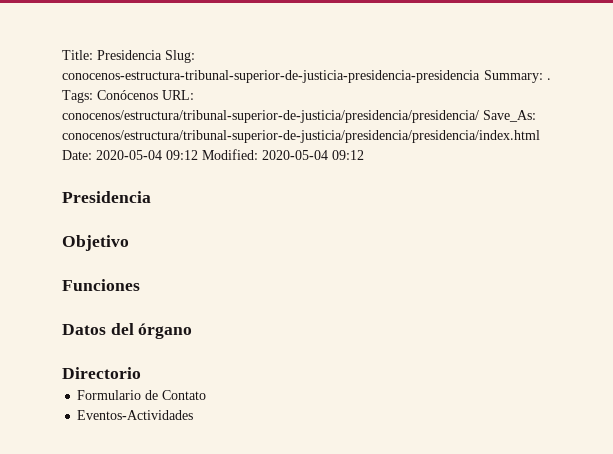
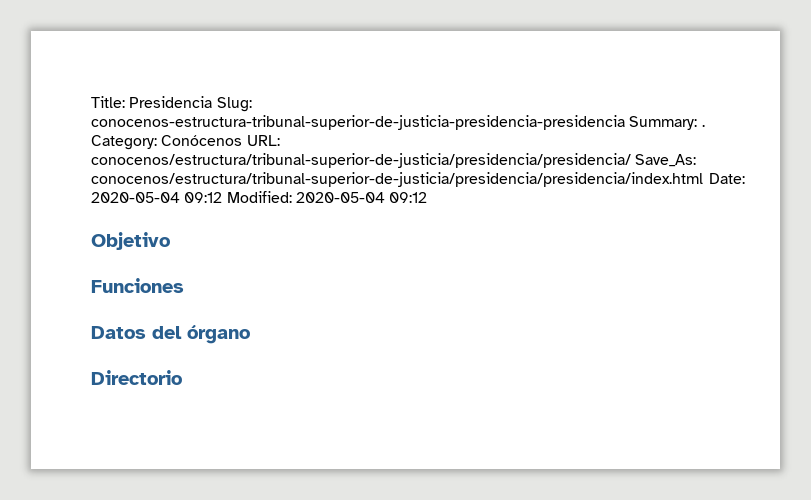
[62,90,93,103] Tags: -> [91,135,157,150] Category:
[62,191,151,203] // Presidencia -> (428, 197) none
[77,390,207,400] [77,410,194,420] // Formulario de Contato // Eventos-Actividades -> (182, 377) none

